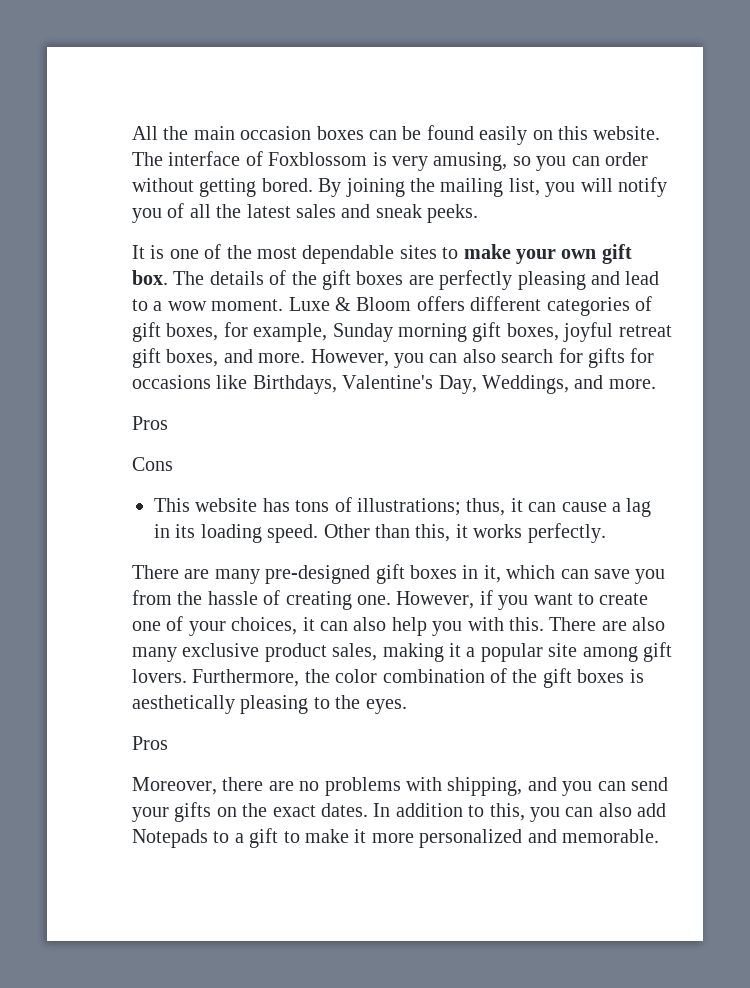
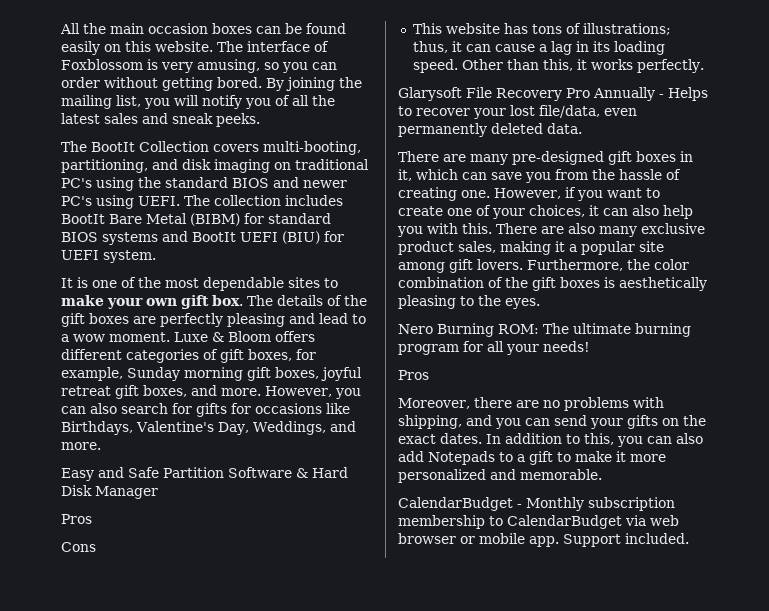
(479, 213) none -> [61,141,361,155] [61,159,369,173] [61,177,347,191] [61,195,343,209] [61,213,331,226] [61,231,344,245] [61,250,156,263] // The BootIt Collection covers multi-booting, partitioning, and disk imaging on traditional PC's using the standard BIOS and newer PC's using UEFI. The collection includes BootIt Bare Metal (BIBM) for standard BIOS systems and BootIt UEFI (BIU) for UEFI system.
(656, 384) none -> [61,467,348,481] [61,485,158,499] // Easy and Safe Partition Software & Hard Disk Manager
(606, 533) none -> [398,87,708,101] [398,105,637,119] [398,123,582,137] // Glarysoft File Recovery Pro Annually - Helps to recover your lost file/data, even permanently deleted data.
(407, 706) none -> [398,323,691,337] [398,341,590,355] // Nero Burning ROM: The ultimate burning program for all your needs!
(659, 836) none -> [398,497,675,511] [398,515,679,529] [398,533,689,547] // CalendarBudget - Monthly subscription membership to CalendarBudget via web browser or mobile app. Support included.

